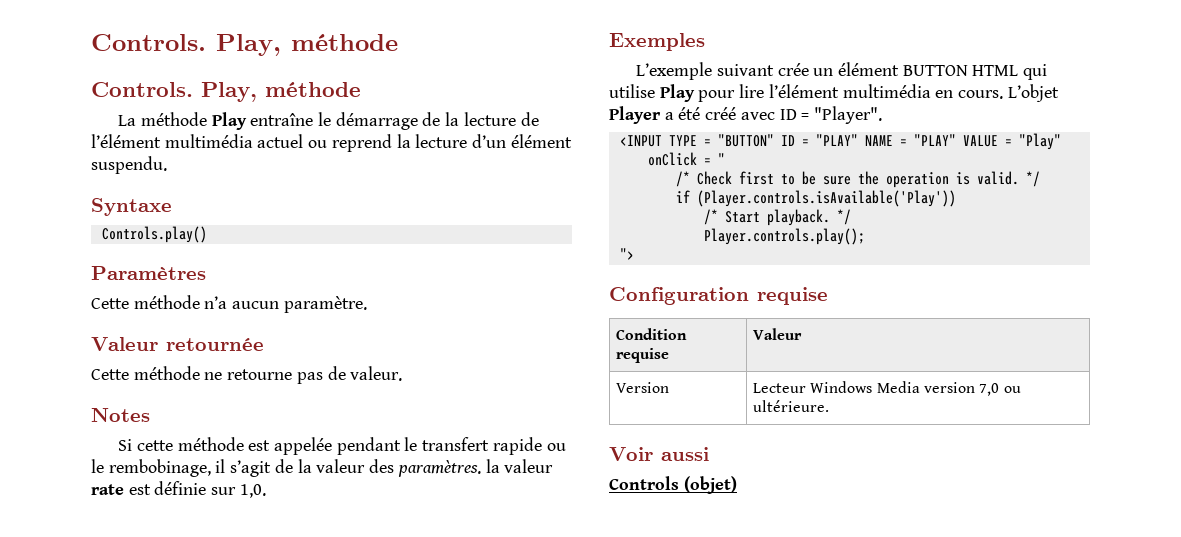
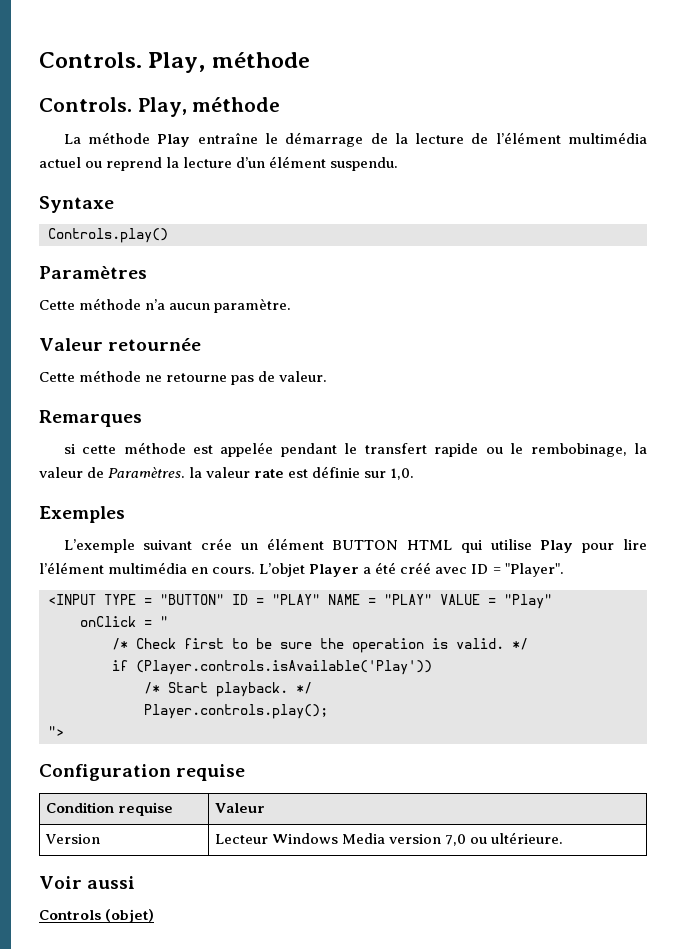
[91,408,150,422] [118,439,133,451] Notes // Si -> [39,410,142,427] [63,444,75,454] Remarques // si
[215,459,481,477] il s’agit de la valeur des paramètres. -> [634,443,647,454] [39,467,186,478] la valeur de Paramètres.

